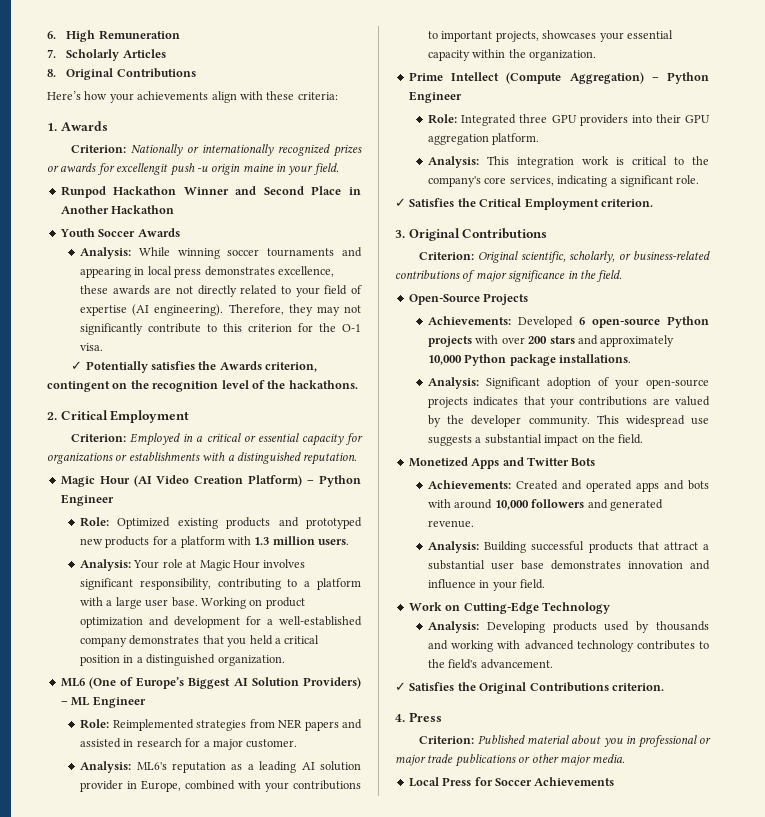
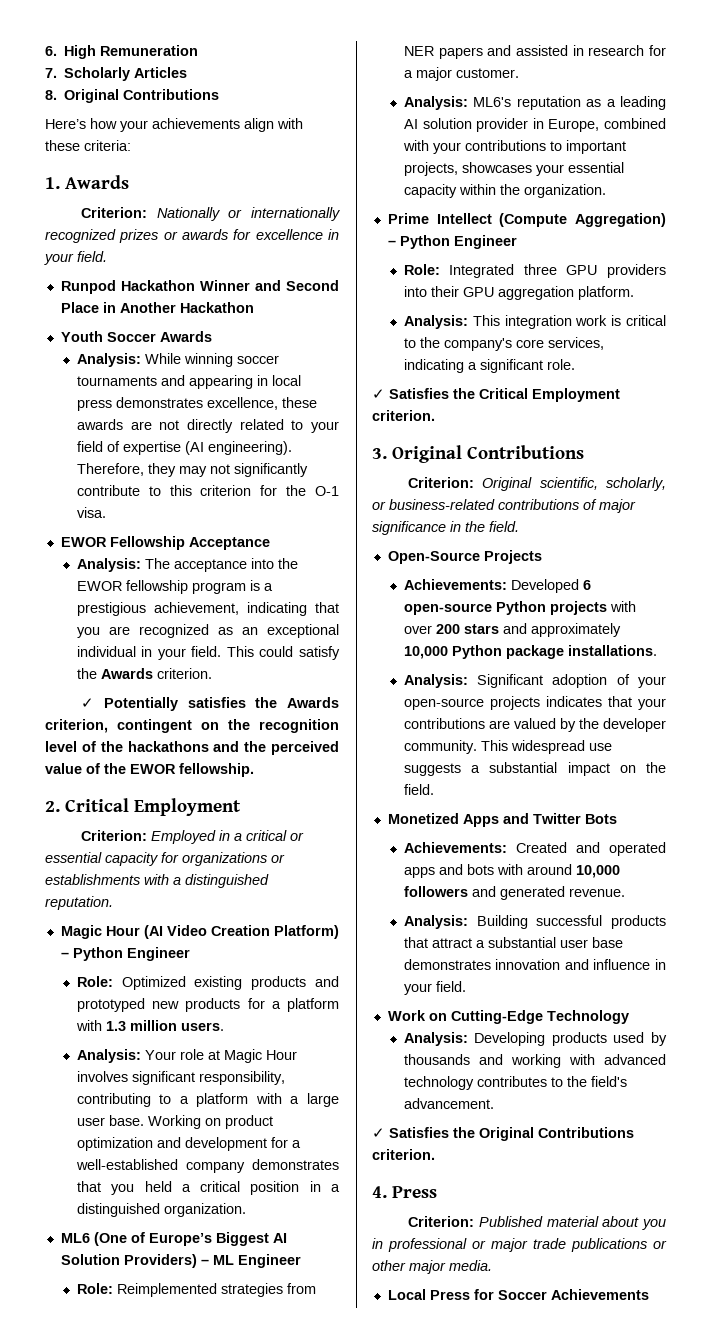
[116,163,274,176] excellengit push -u origin maine -> [255,229,323,240] excellence
(104, 347) none -> [60,536,270,550] [76,558,298,572] [76,580,273,594] [76,602,339,616] [76,624,339,638] [76,646,340,660] [76,668,212,679] // EWOR Fellowship Acceptance // Analysis: The acceptance into the EWOR fellowship program is a prestigious achievement, indicating that you are recognized as an exceptional individual in your field. This could satisfy the Awards criterion.
[288,380,358,389] hackathons. -> [127,741,339,755] [45,763,254,777] hackathons and the perceived value of the EWOR fellowship.

